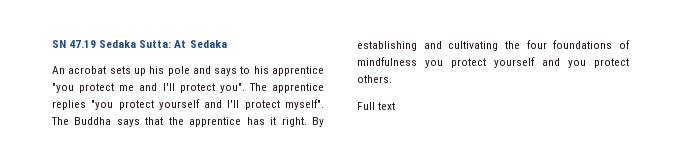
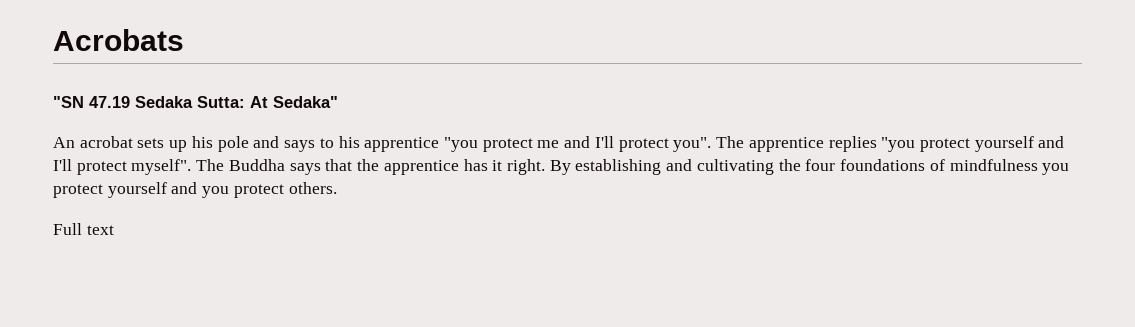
[52,40,66,48] SN -> [53,29,184,51] [53,96,84,108] Acrobats // "SN
[189,40,227,48] Sedaka -> [273,96,338,108] Sedaka"

